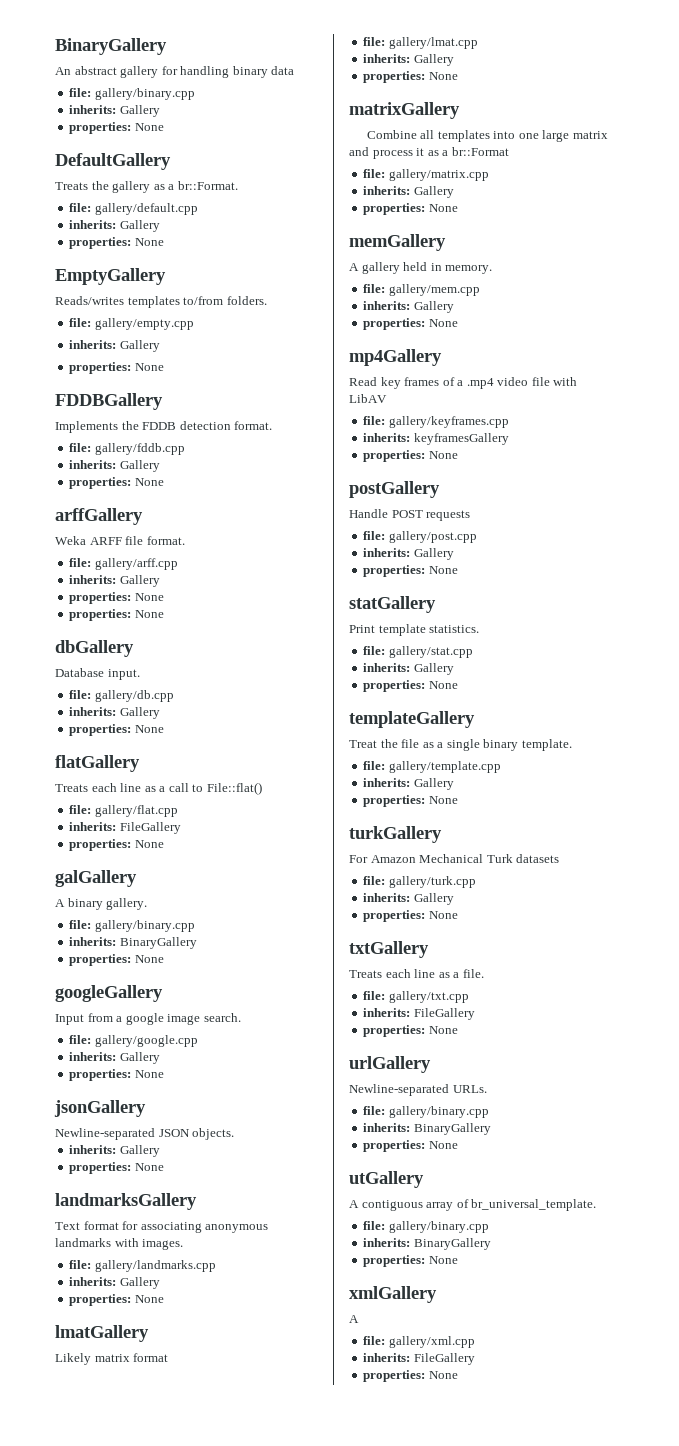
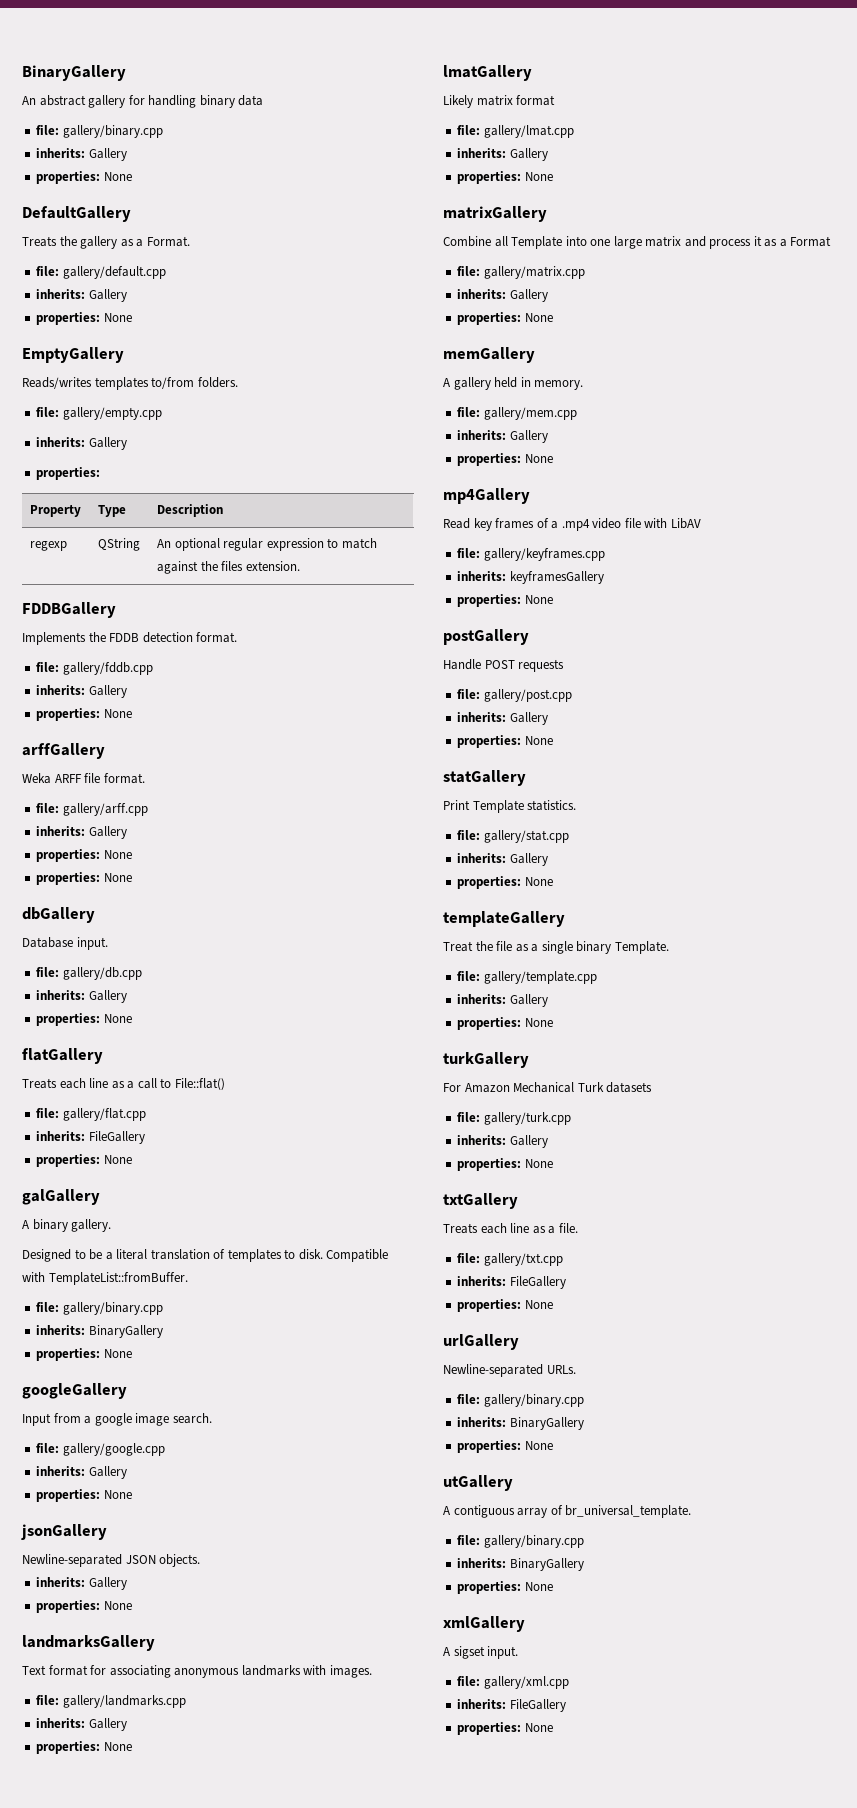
[177,181,238,190] br::Format. -> [146,236,190,247] Format.
[69,362,164,374] properties: None -> [36,467,101,480] [30,505,82,517] [98,505,127,517] [157,504,224,517] [30,541,68,551] [98,538,141,551] [157,538,377,551] [157,561,300,574] properties: // Property | Type | Description // regexp | QString | An optional regular expression to match against the files extension.
(148, 904) none -> [22,1249,389,1262] [22,1272,188,1285] // Designed to be a literal translation of templates to disk. Compatible with TemplateList::fromBuffer.
[437,130,490,142] templates -> [511,236,563,249] Template
[451,147,509,156] br::Format -> [790,236,832,247] Format
[378,624,426,636] template -> [472,800,524,813] Template
[521,739,572,751] template. -> [614,941,669,954] Template.
(359, 1319) none -> [453,1646,519,1659] sigset input.

